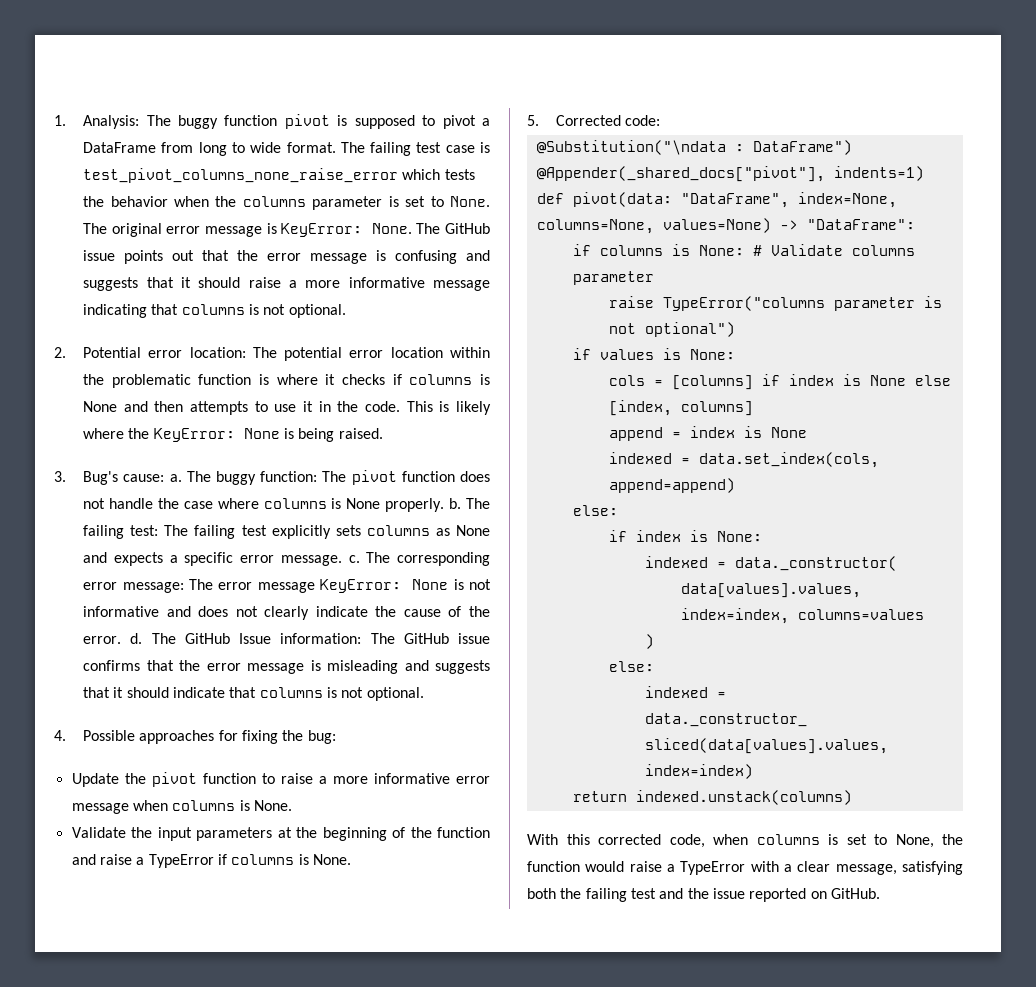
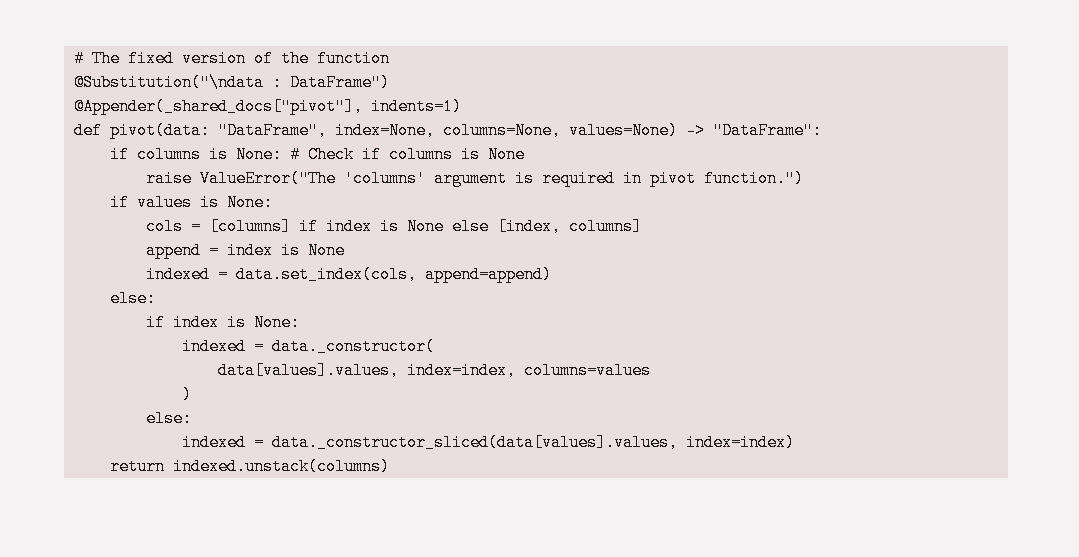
[54,114,491,129] [83,142,490,156] [83,168,475,183] [83,196,491,210] [83,223,491,237] [83,250,490,264] [83,277,490,291] [83,304,346,318] [54,347,490,361] [83,374,491,388] [83,401,492,415] [83,428,383,442] [54,470,491,485] [83,498,491,512] [83,525,490,539] [83,552,490,566] [83,579,491,593] [83,606,490,620] [83,633,490,644] [83,660,490,674] [83,687,424,701] [54,730,336,744] [71,772,490,787] [71,800,292,814] [71,827,490,841] [71,854,351,868] [527,115,661,126] 1. Analysis: The buggy function pivot is supposed to pivot a DataFrame from long to wide format. The failing test case is test_pivot_columns_none_raise_error which tests the behavior when the columns parameter is set to None. The original error message is KeyError: None. The GitHub issue points out that the error message is confusing and suggests that it should raise a more informative message indicating that columns is not optional. // 2. Potential error location: The potential error location within the problematic function is where it checks if columns is None and then attempts to use it in the code. This is likely where the KeyError: None is being raised. // 3. Bug's cause: a. The buggy function: The pivot function does not handle the case where columns is None properly. b. The failing test: The failing test explicitly sets columns as None and expects a specific error message. c. The corresponding error message: The error message KeyError: None is not informative and does not clearly indicate the cause of the error. d. The GitHub Issue information: The GitHub issue confirms that the error message is misleading and suggests that it should indicate that columns is not optional. // 4. Possible approaches for fixing the bug: // Update the pivot function to raise a more informative error message when columns is None. // Validate the input parameters at the beginning of the function and raise a TypeError if columns is None. // 5. Corrected code: -> [73,50,390,67] # The fixed version of the function
[770,244,915,256] [572,271,654,285] [608,296,942,311] [608,322,735,337] Validate columns parameter // raise TypeError("columns parameter is not optional") -> [307,146,525,163] [145,170,804,187] Check if columns is None // raise ValueError("The 'columns' argument is required in pivot function.")
[527,834,963,848] [527,861,963,875] [527,888,880,902] // With this corrected code, when columns is set to None, the function would raise a TypeError with a clear message, satisfying both the failing test and the issue reported on GitHub. -> (390, 466) none

